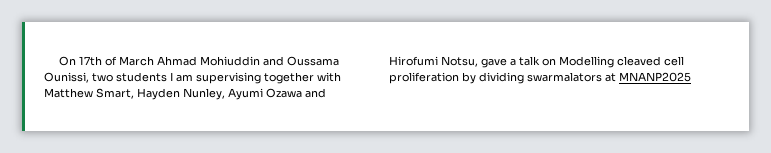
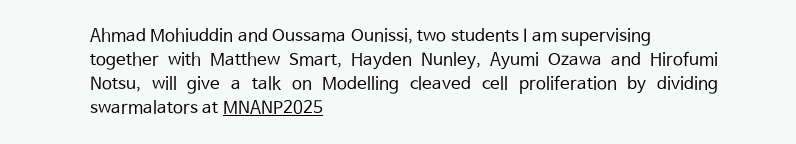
[58,56,154,66] On 17th of March -> (90, 35) none
[481,58,507,68] gave -> [151,76,221,94] will give

